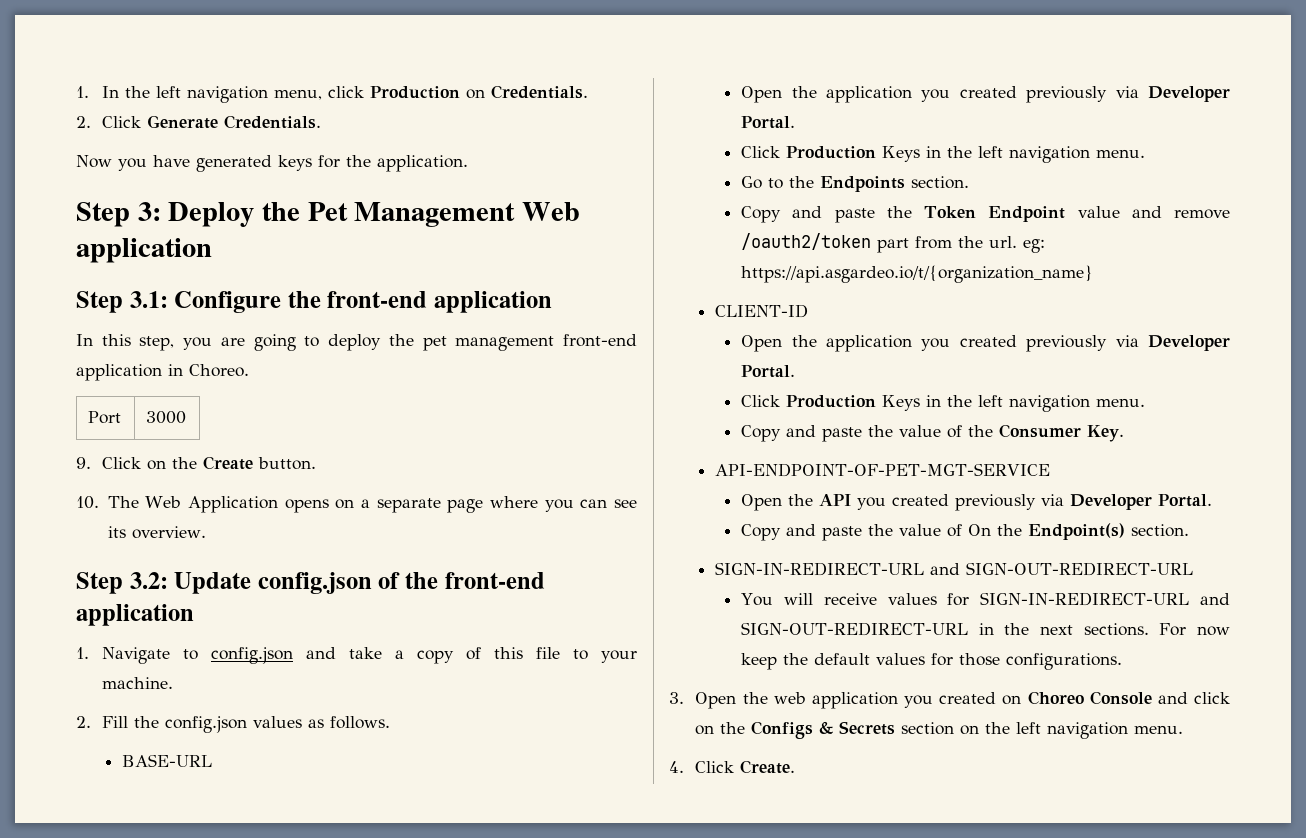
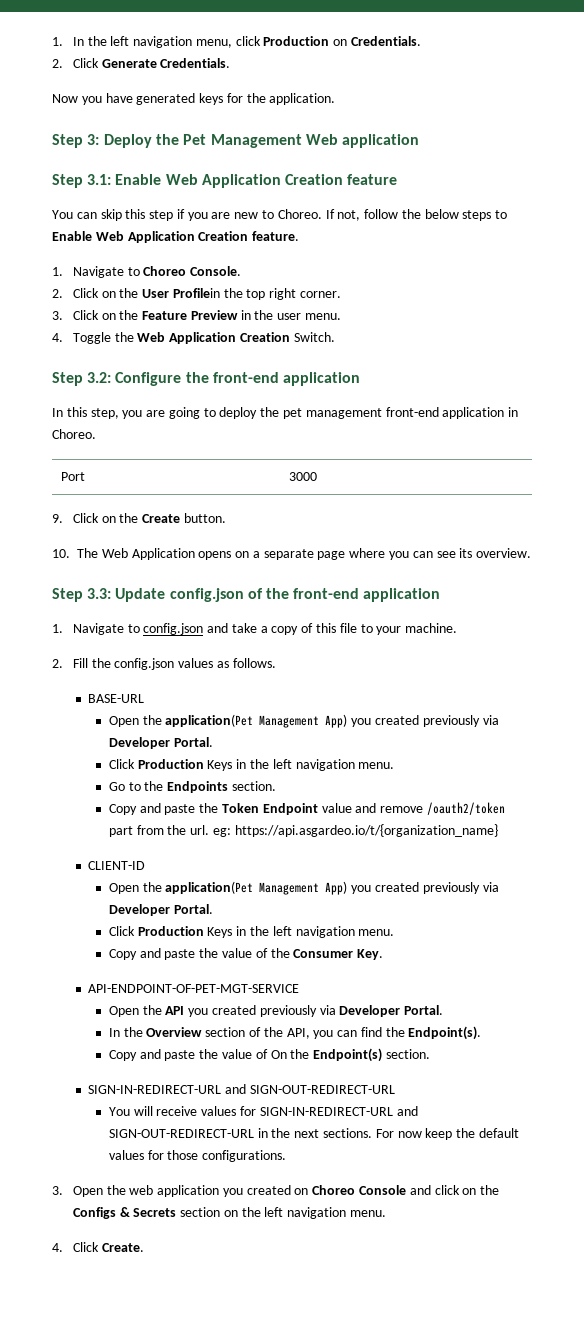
(168, 299) none -> [115,174,398,188] [52,209,508,221] [52,231,300,243] [52,266,242,278] [52,288,341,300] [52,310,341,320] [52,332,335,344] [52,372,112,386] Enable Web Application Creation feature // You can skip this step if you are new to Choreo. If not, follow the below steps to Enable Web Application Creation feature. // 1. Navigate to Choreo Console. // 2. Click on the User Profilein the top right corner. // 3. Click on the Feature Preview in the user menu. // 4. Toggle the Web Application Creation Switch. // Step 3.2:
[129,572,168,589] 3.2: -> [87,588,112,599] 3.3:
[825,86,912,103] application -> [165,714,348,728] application(Pet Management App)
[825,335,912,352] application -> [165,881,348,895] application(Pet Management App)
(1213, 500) none -> [108,1026,482,1040] // In the Overview section of the API, you can find the Endpoint(s).

